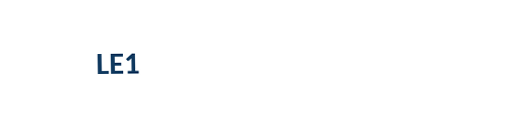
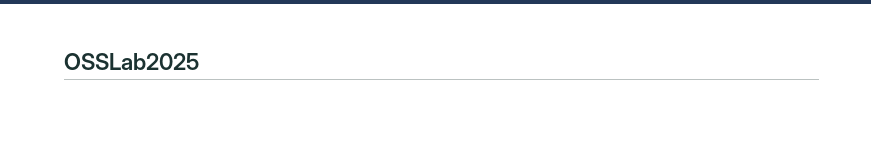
[95,53,141,75] LE1 -> [64,53,199,70] OSSLab2025

